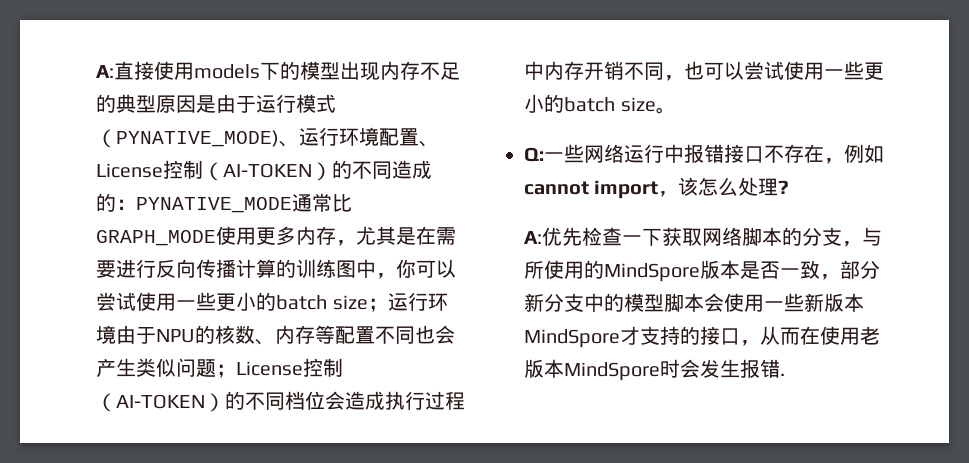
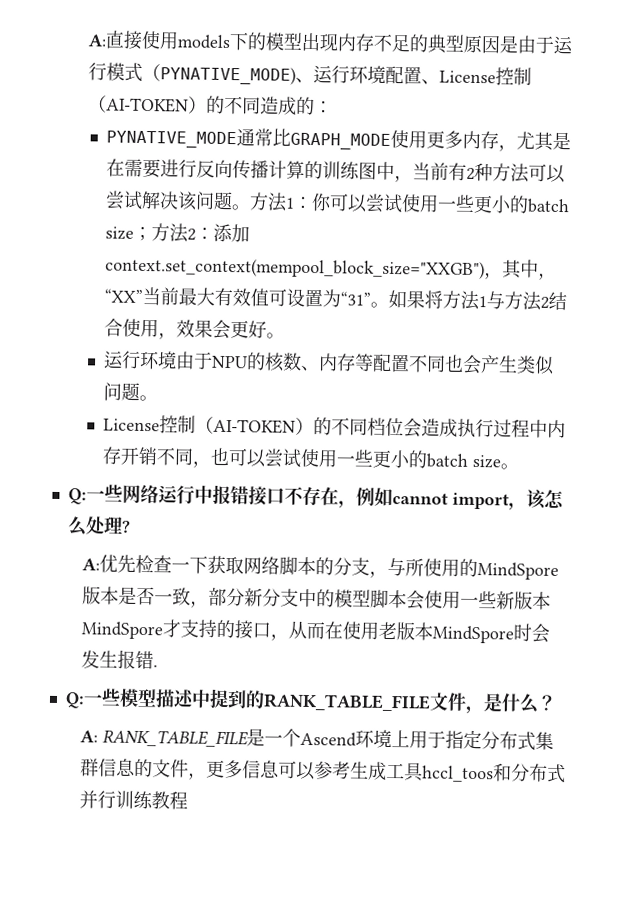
(137, 204) none -> (333, 107) //
(397, 276) none -> [412,162,567,184] [105,190,314,212] 当前有2种方法可以尝试解决该问题。方法1：
(388, 305) none -> [151,223,251,243] [105,257,558,280] [104,286,568,311] [104,318,286,340] 方法2：添加context.set_context(mempool_block_size="XXGB")，其中，“XX”当前最大有效值可设置为“31”。如果将方法1与方法2结合使用，效果会更好。 //
[216,364,237,378] ； -> [139,394,159,402] 。 //
(786, 374) none -> [64,688,557,715] [79,728,554,751] [79,758,566,784] [78,790,188,810] // Q:一些模型描述中提到的RANK_TABLE_FILE文件，是什么？ // A: RANK_TABLE_FILE是一个Ascend环境上用于指定分布式集群信息的文件，更多信息可以参考生成工具hccl_toos和分布式并行训练教程

